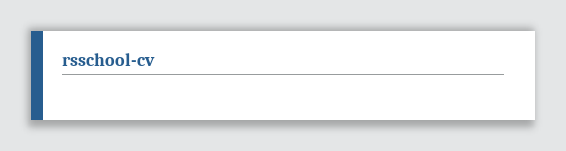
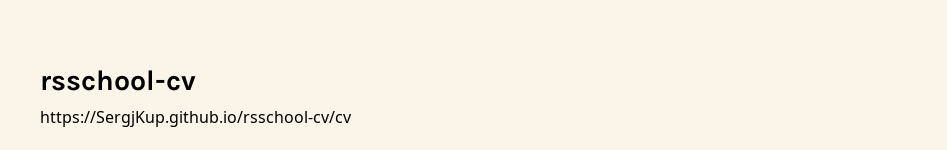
(155, 59) none -> [40,111,352,127] // https://SergjKup.github.io/rsschool-cv/cv

